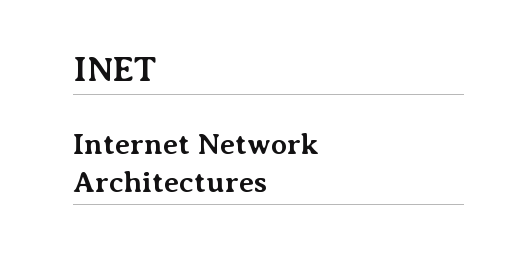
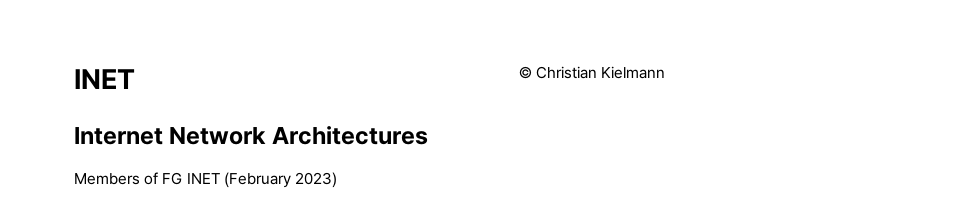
(267, 181) none -> [74,172,337,188] [519,66,666,79] // Members of FG INET (February 2023) // © Christian Kielmann

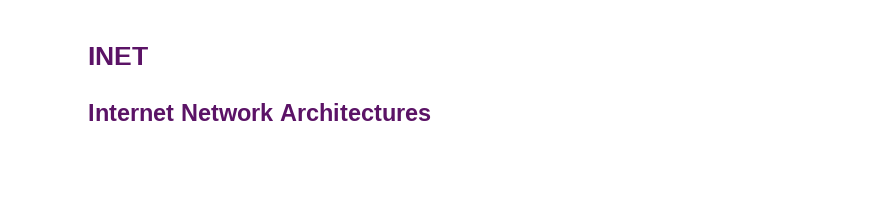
[74,172,337,188] [519,66,666,79] // Members of FG INET (February 2023) // © Christian Kielmann -> (431, 112) none

